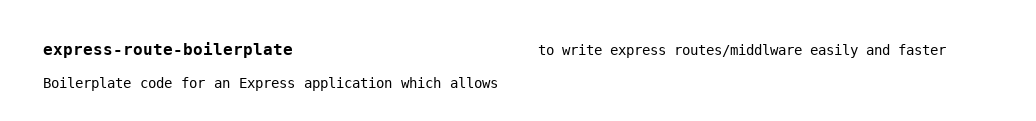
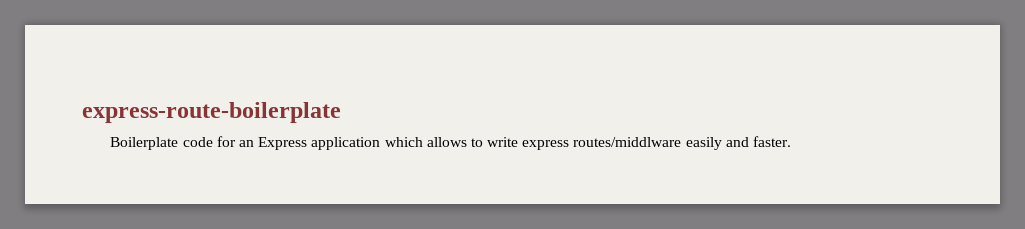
[898,44,946,55] faster -> [753,136,792,147] faster.

